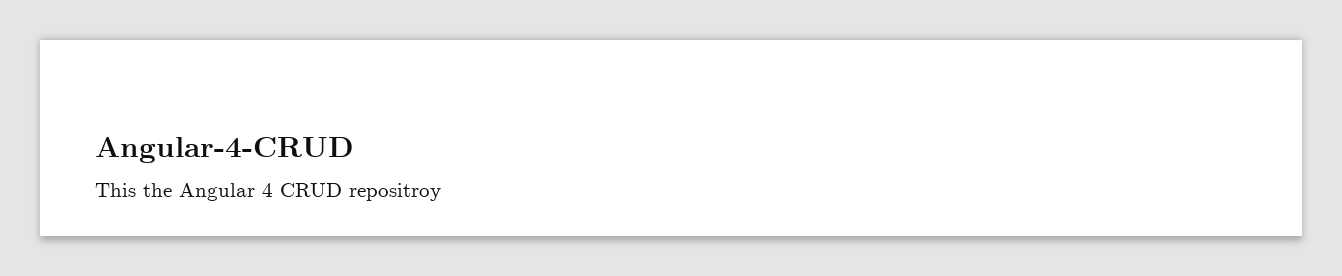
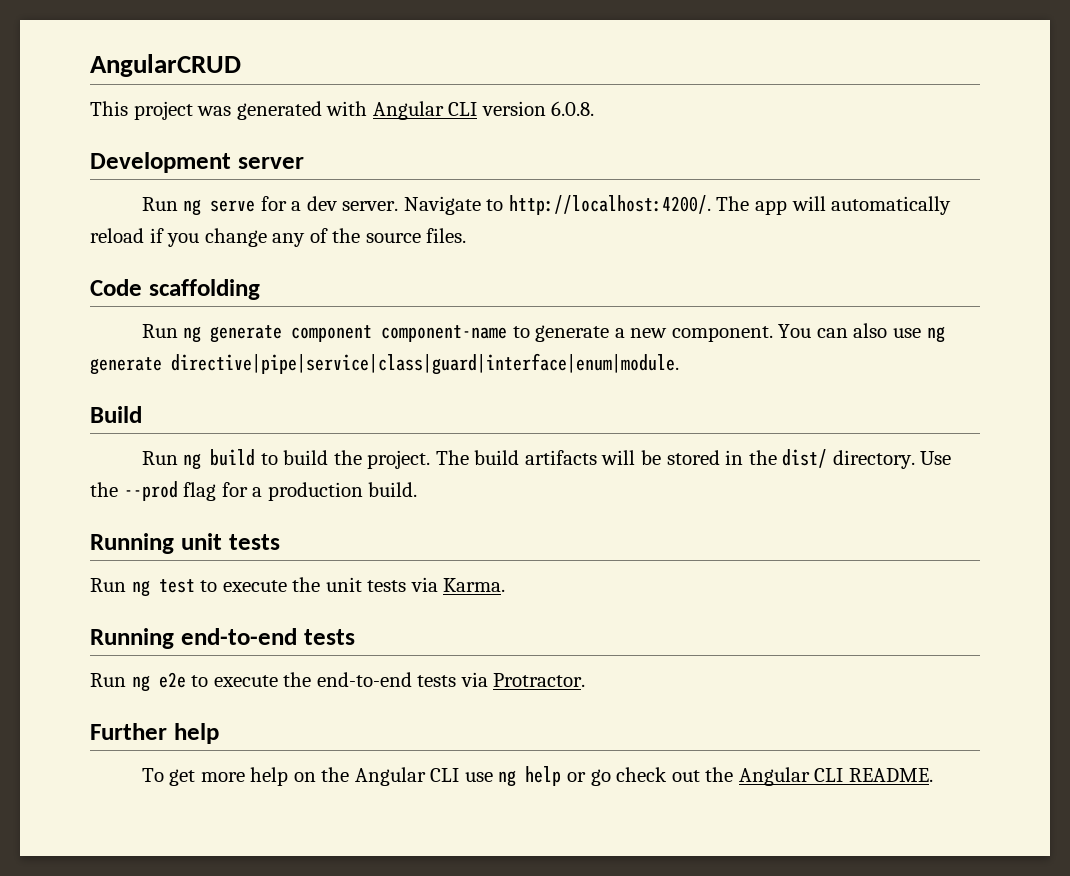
[95,137,354,163] Angular-4-CRUD -> [90,54,241,77] AngularCRUD
[143,183,441,201] the Angular 4 CRUD repositroy -> [133,101,595,120] [90,152,304,173] [141,195,952,216] [90,228,467,247] [90,279,260,300] [141,323,945,343] [90,353,679,375] [90,406,142,423] [141,449,952,470] [90,481,418,501] [90,533,280,554] [90,577,506,597] [90,628,355,649] [90,672,586,692] [90,723,219,744] [141,766,933,787] project was generated with Angular CLI version 6.0.8. // Development server // Run ng serve for a dev server. Navigate to http://localhost:4200/. The app will automatically reload if you change any of the source files. // Code scaffolding // Run ng generate component component-name to generate a new component. You can also use ng generate directive|pipe|service|class|guard|interface|enum|module. // Build // Run ng build to build the project. The build artifacts will be stored in the dist/ directory. Use the --prod flag for a production build. // Running unit tests // Run ng test to execute the unit tests via Karma. // Running end-to-end tests // Run ng e2e to execute the end-to-end tests via Protractor. // Further help // To get more help on the Angular CLI use ng help or go check out the Angular CLI README.

